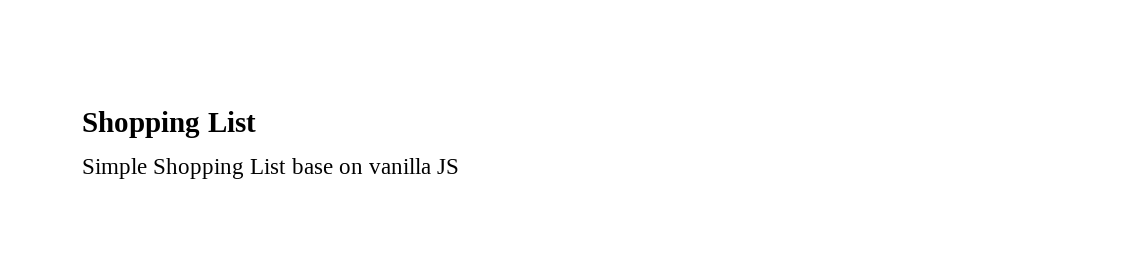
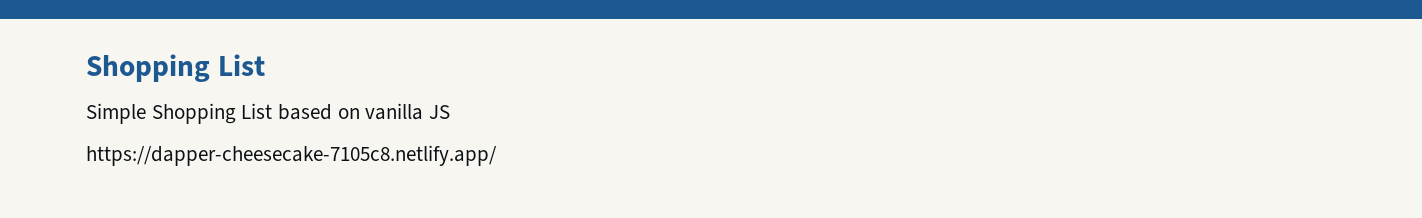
[291,158,333,174] base -> [278,104,333,120] based
(460, 166) none -> [86,145,497,166] // https://dapper-cheesecake-7105c8.netlify.app/

